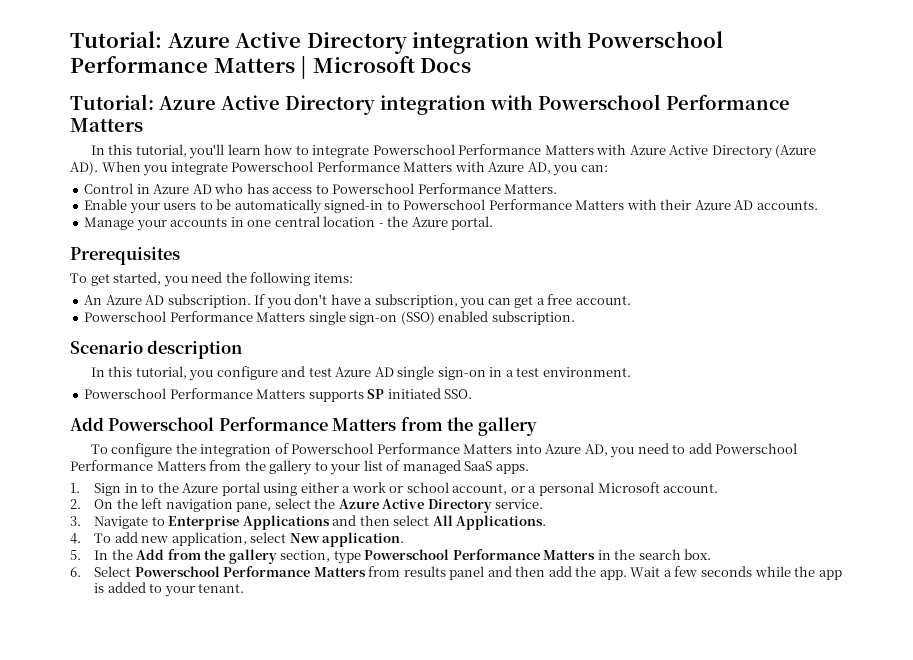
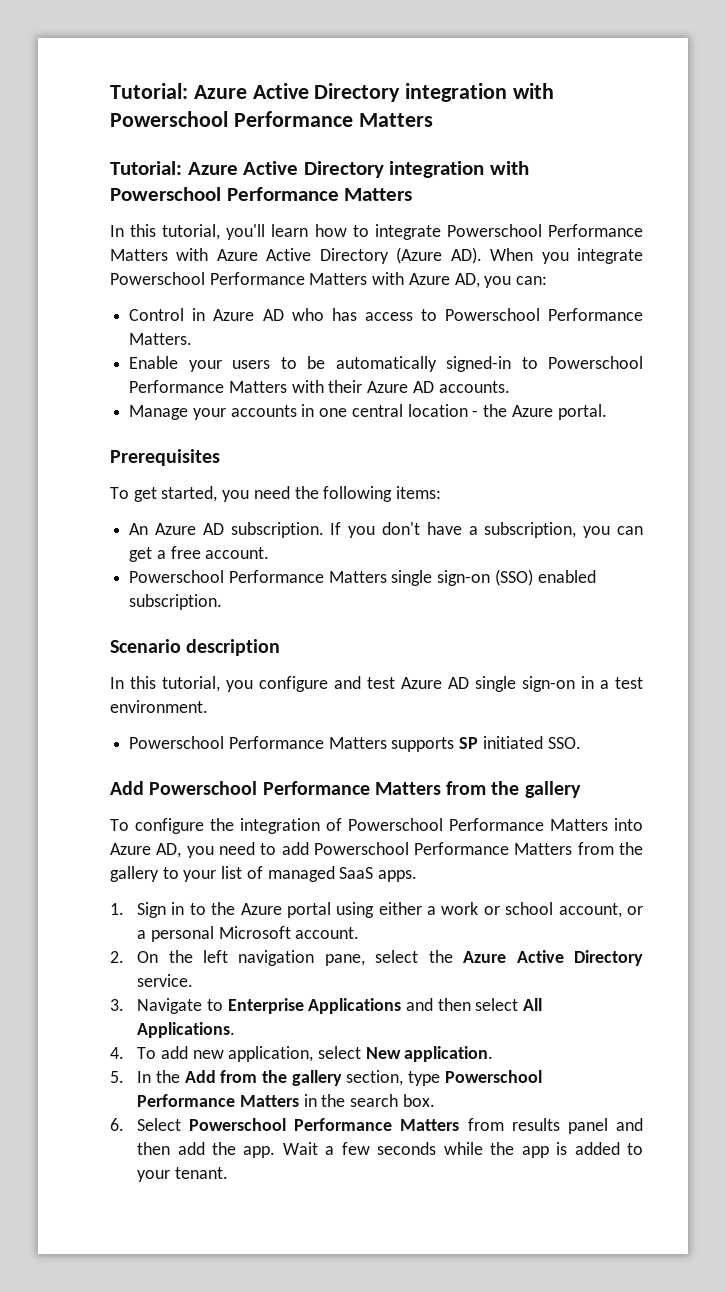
[70,31,724,54] [70,56,472,79] Tutorial: Azure Active Directory integration with Powerschool Performance Matters | Microsoft Docs -> [110,83,555,102] [110,111,433,127] Tutorial: Azure Active Directory integration with Powerschool Performance Matters

